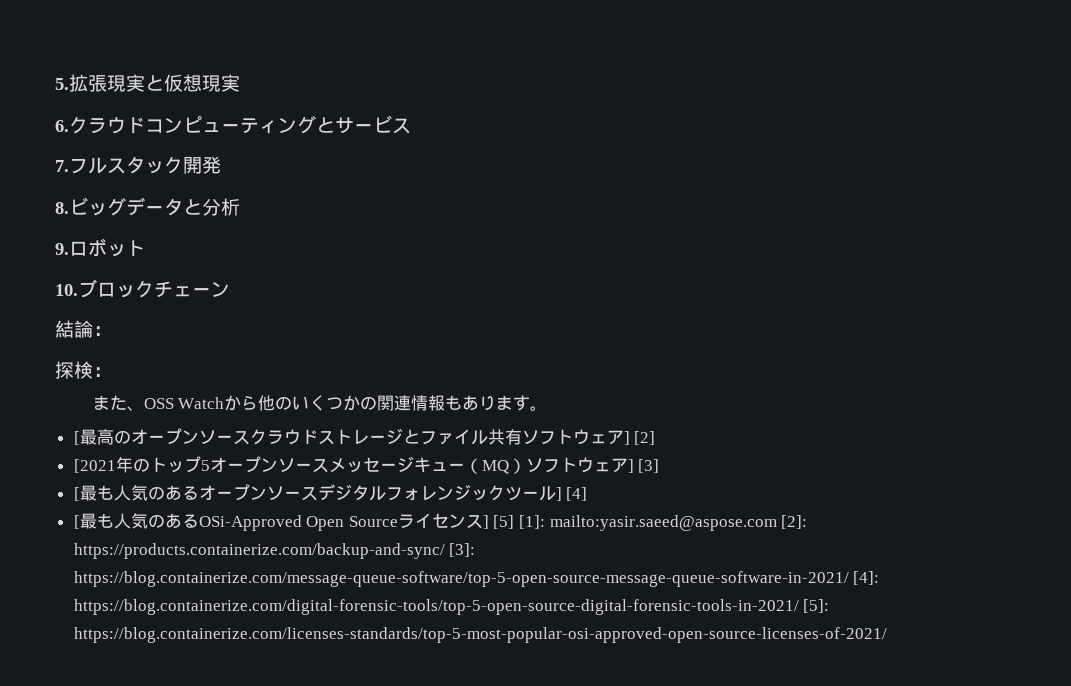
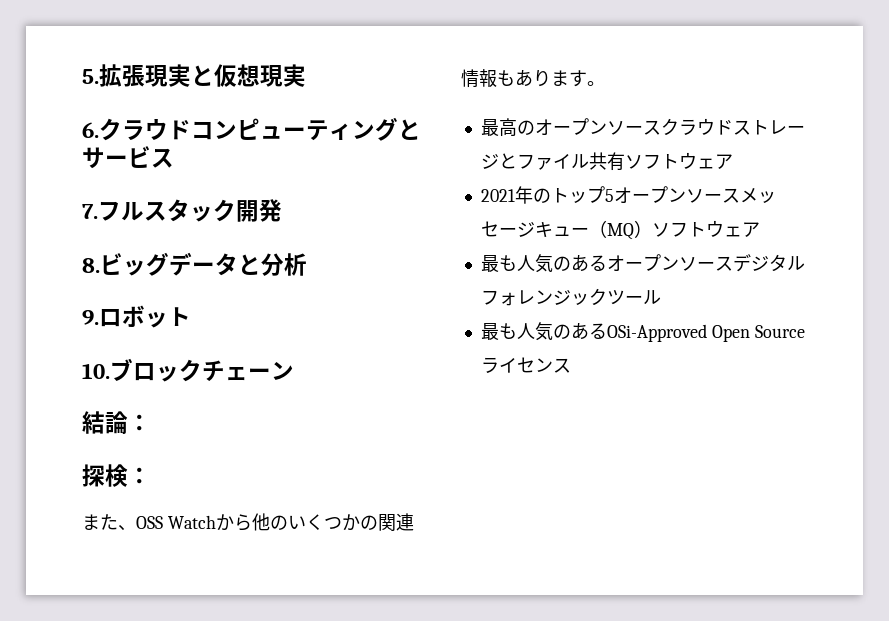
[73,431,80,445] [ -> (605, 83) none
[623,431,656,445] [73,459,116,473] ] [2] // [2021 -> [480,189,515,202] // 2021
[627,459,660,473] [73,487,80,501] ] [3] // [ -> (760, 229) //
[555,487,588,501] [73,515,80,529] ] [4] // [ -> (661, 297) //
[482,515,808,531] [73,543,476,559] [73,571,880,587] [73,599,830,615] [73,627,887,643] ] [5] [1]: mailto:yasir.saeed@aspose.com [2]: https://products.containerize.com/backup-and-sync/ [3]: https://blog.containerize.com/message-queue-software/top-5-open-source-message-queue-software-in-2021/ [4]: https://blog.containerize.com/digital-forensic-tools/top-5-open-source-digital-forensic-tools-in-2021/ [5]: https://blog.containerize.com/licenses-standards/top-5-most-popular-osi-approved-open-source-licenses-of-2021/ -> (571, 365) none

